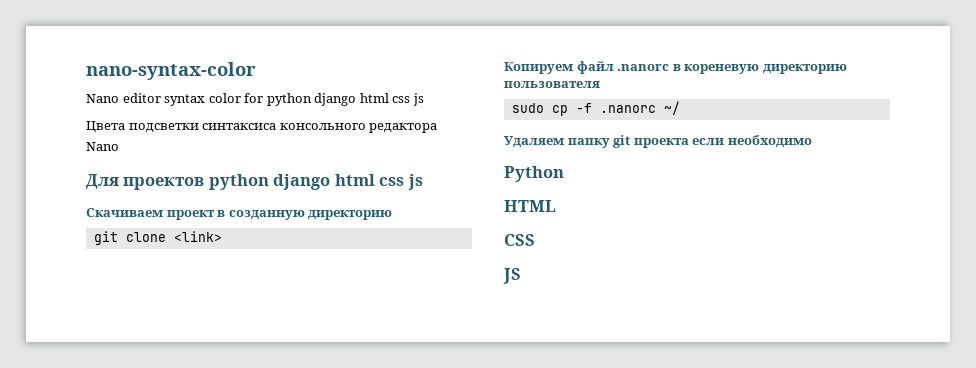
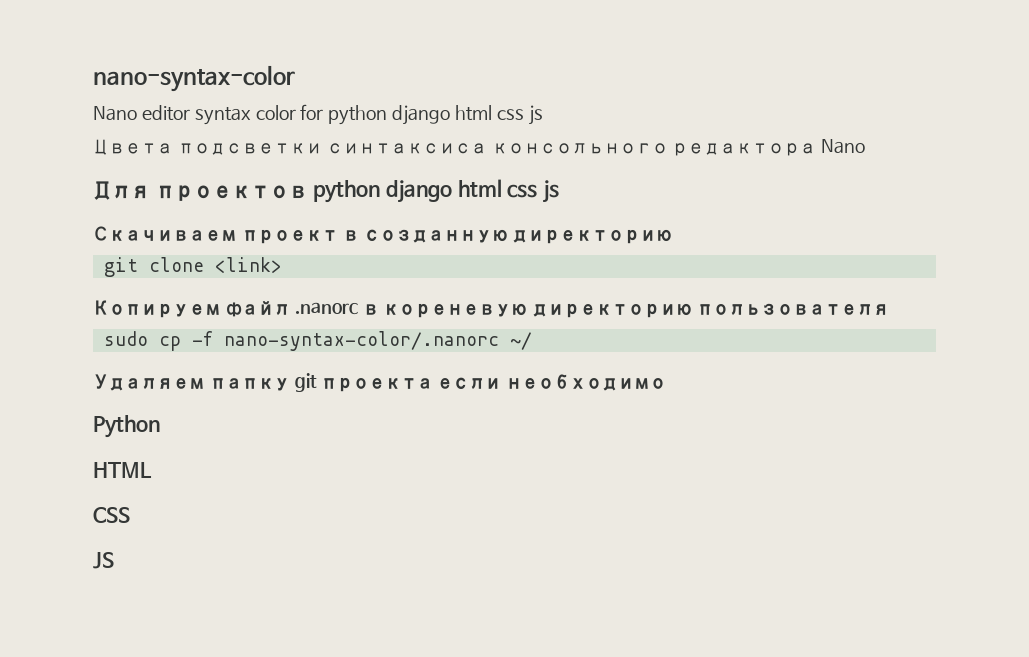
[599,105,656,113] .nanorc -> [223,331,499,351] nano-syntax-color/.nanorc

